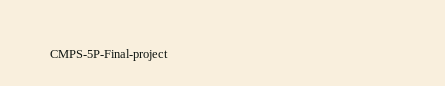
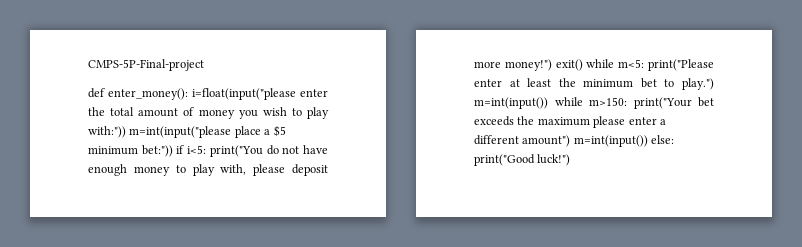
(168, 55) none -> [88,88,328,100] [88,107,329,119] [88,125,286,138] [88,145,328,157] [88,164,328,176] [474,59,714,71] [474,78,714,90] [474,97,714,109] [474,116,666,128] [474,135,675,147] [474,154,571,166] // def enter_money(): i=float(input("please enter the total amount of money you wish to play with:")) m=int(input("please place a $5 minimum bet:")) if i<5: print("You do not have enough money to play with, please deposit more money!") exit() while m<5: print("Please enter at least the minimum bet to play.") m=int(input()) while m>150: print("Your bet exceeds the maximum please enter a different amount") m=int(input()) else: print("Good luck!")

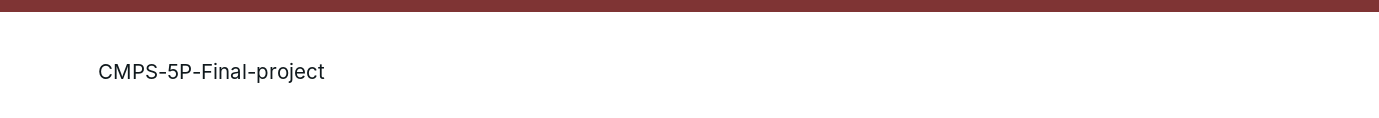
[88,88,328,100] [88,107,329,119] [88,125,286,138] [88,145,328,157] [88,164,328,176] [474,59,714,71] [474,78,714,90] [474,97,714,109] [474,116,666,128] [474,135,675,147] [474,154,571,166] // def enter_money(): i=float(input("please enter the total amount of money you wish to play with:")) m=int(input("please place a $5 minimum bet:")) if i<5: print("You do not have enough money to play with, please deposit more money!") exit() while m<5: print("Please enter at least the minimum bet to play.") m=int(input()) while m>150: print("Your bet exceeds the maximum please enter a different amount") m=int(input()) else: print("Good luck!") -> (325, 72) none

